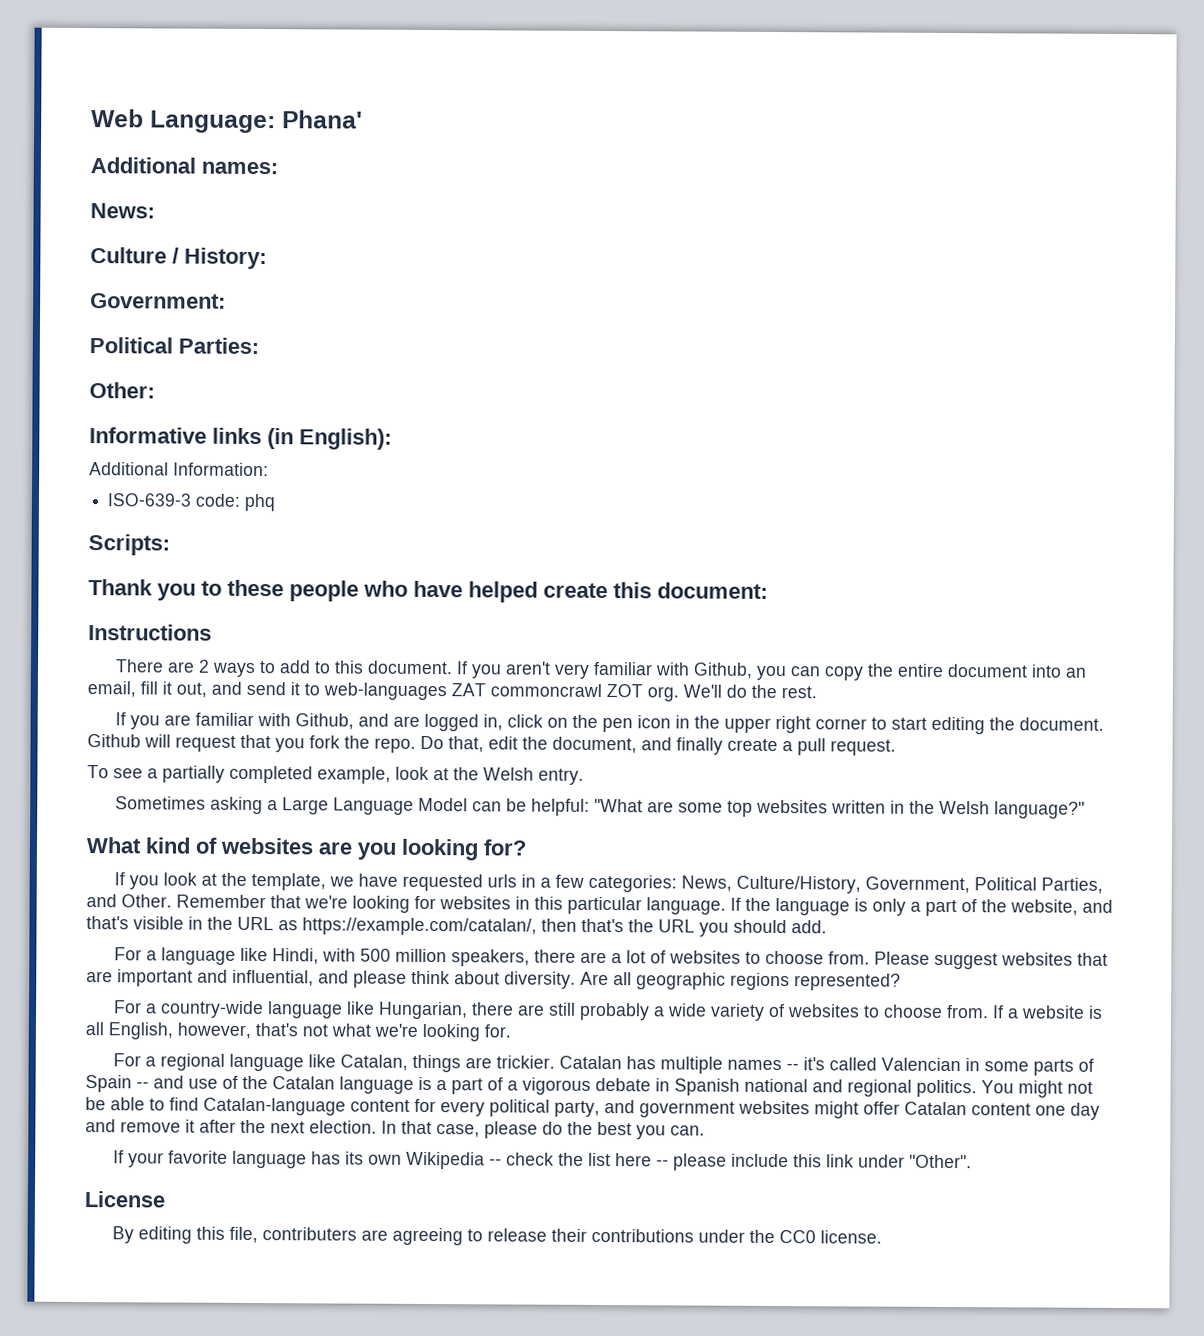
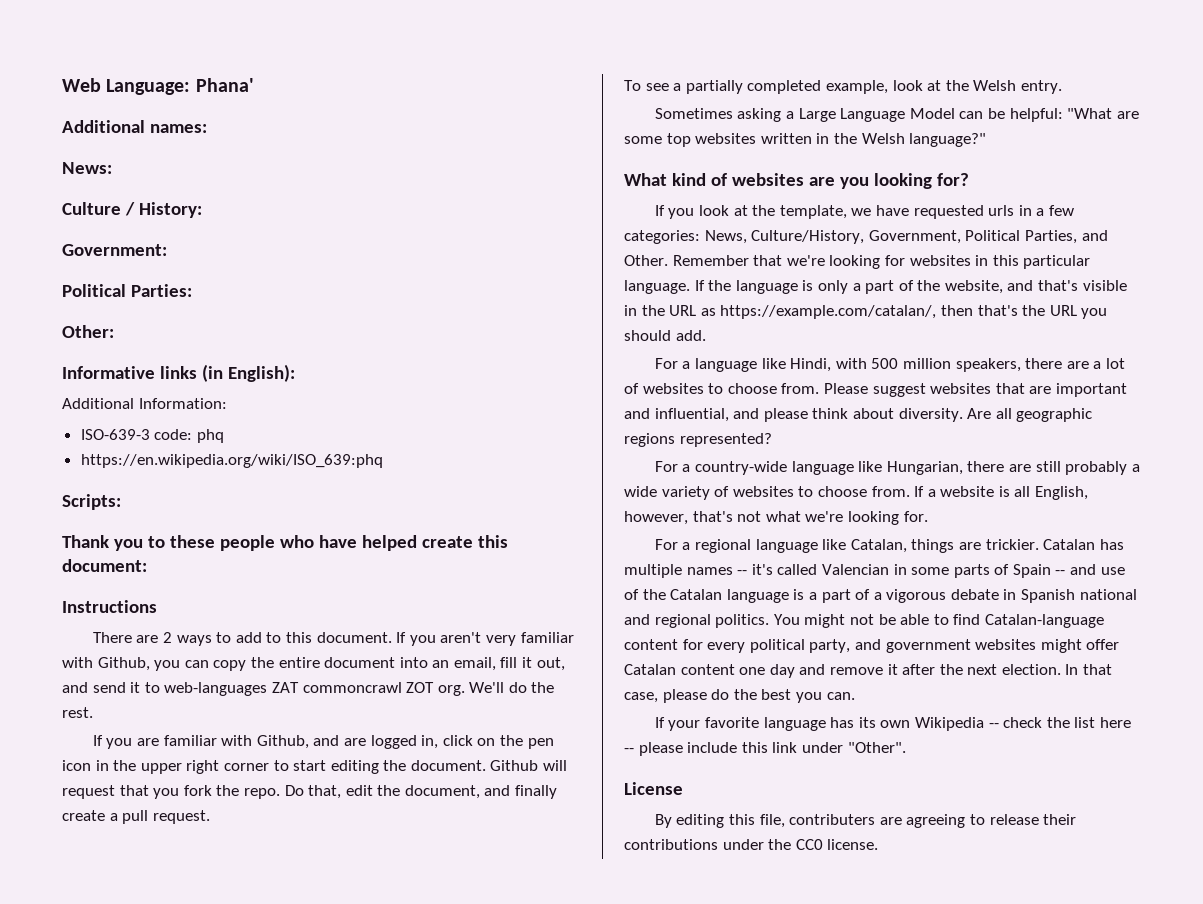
(276, 502) none -> [80,454,383,468] // https://en.wikipedia.org/wiki/ISO_639:phq

